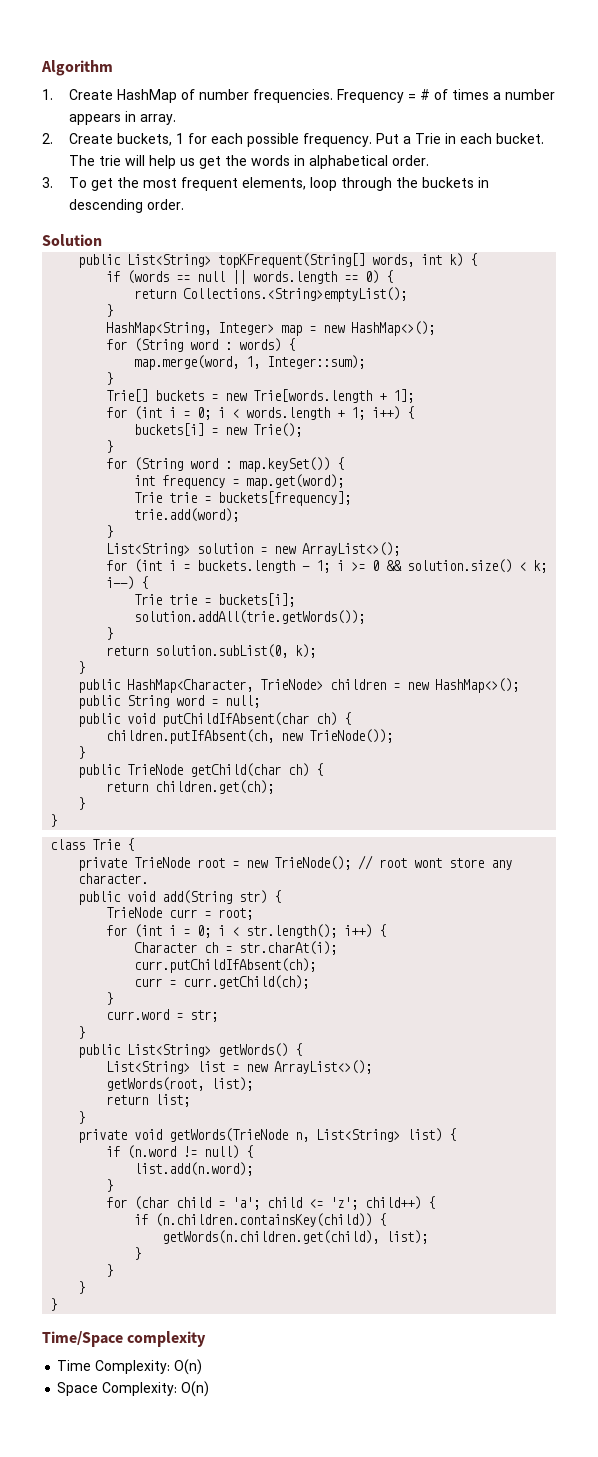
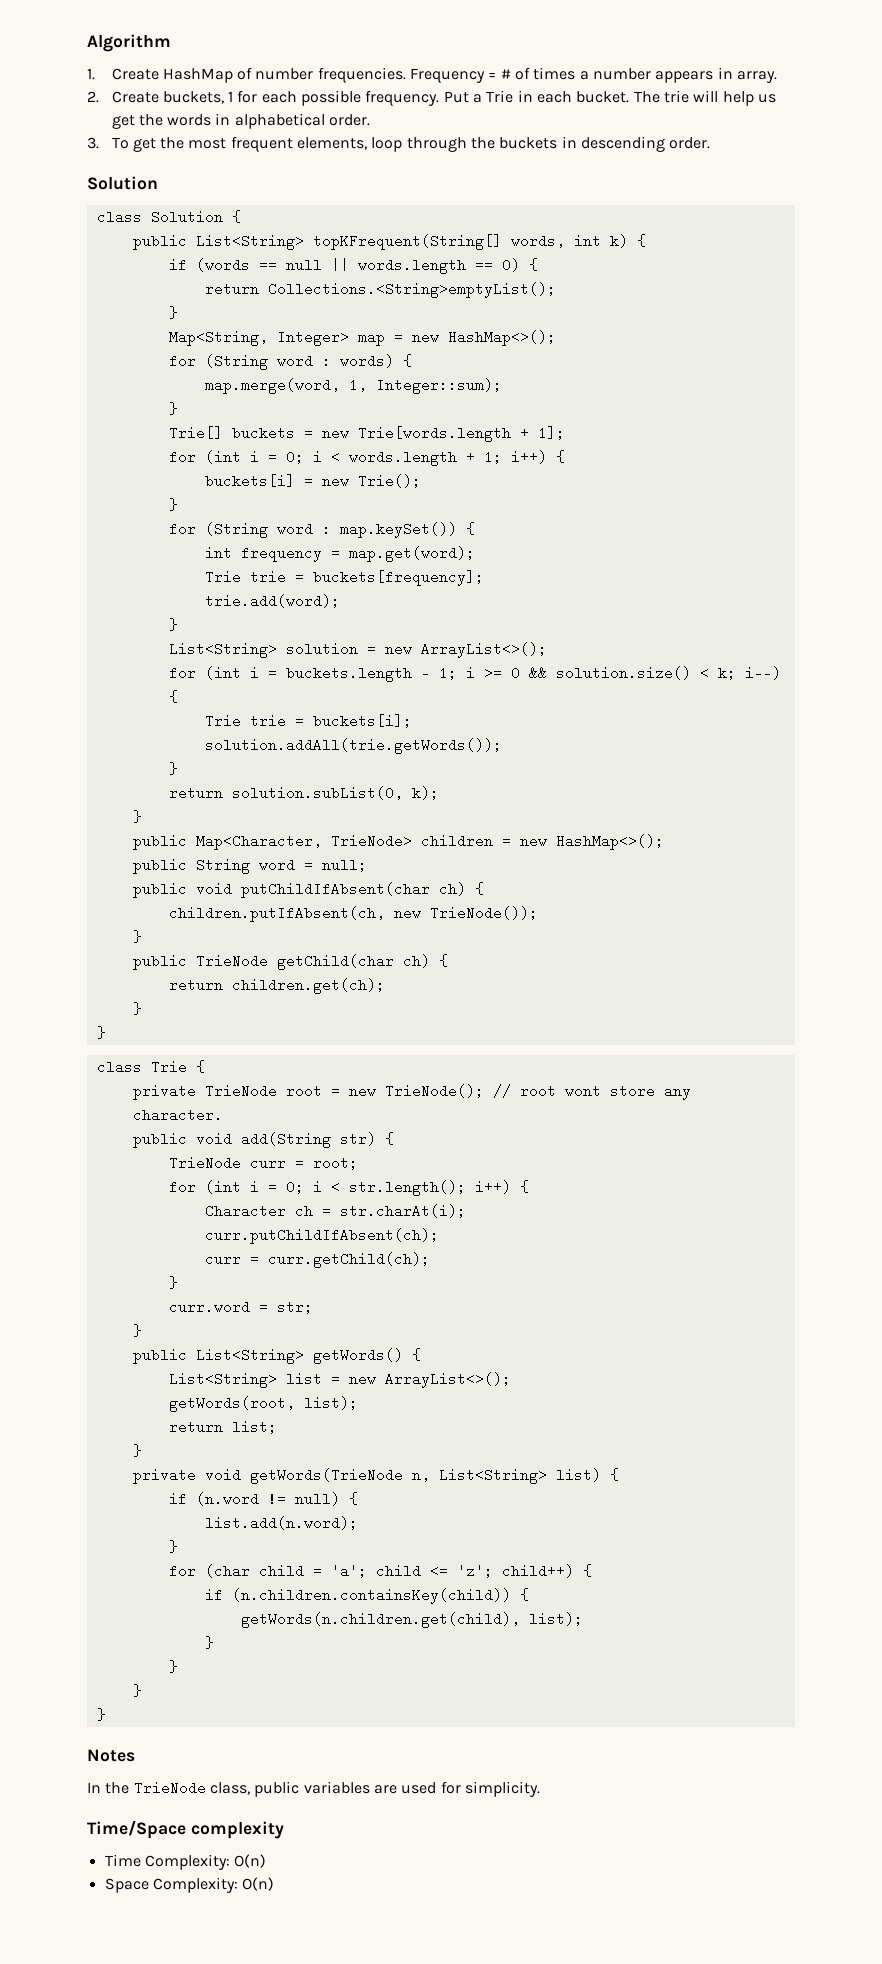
(102, 240) none -> [96,210,241,224] // class Solution {
[106,322,212,336] HashMap<String, -> [168,330,268,346] Map<String,
[127,679,254,693] HashMap<Character, -> [195,834,322,850] Map<Character,
(58, 1304) none -> [87,1749,135,1762] [87,1781,540,1797] // Notes // In the TrieNode class, public variables are used for simplicity.

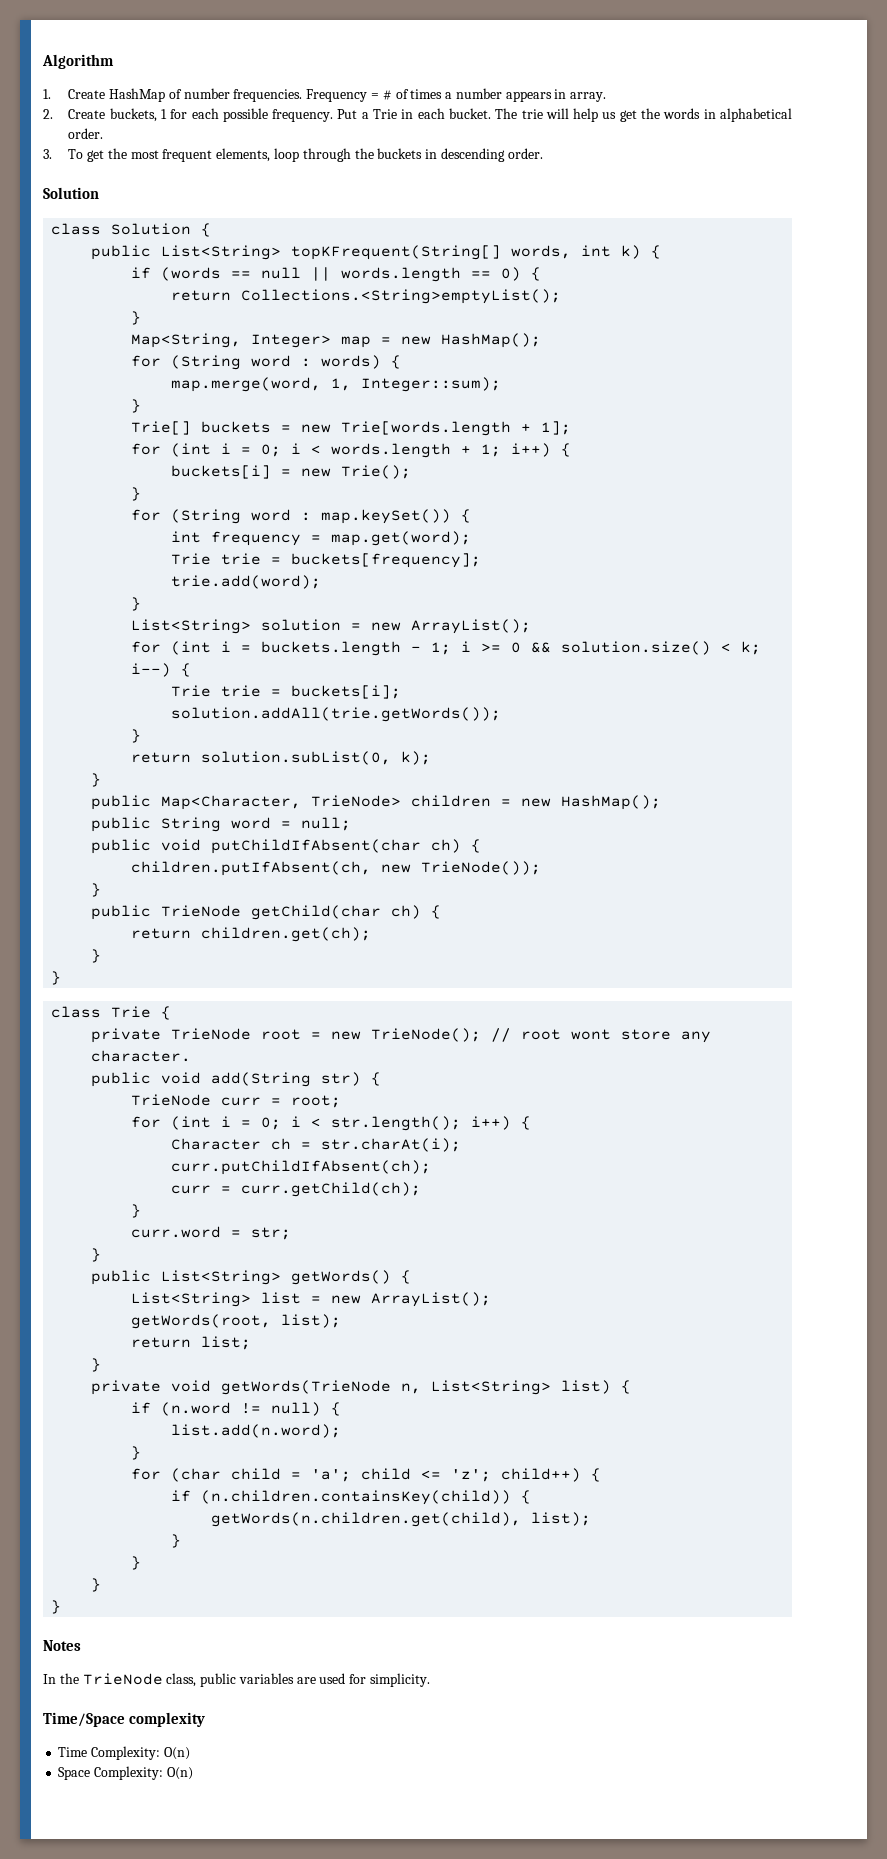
[447,330,556,346] HashMap<>(); -> [441,333,542,348] HashMap();
[420,642,547,658] ArrayList<>(); -> [411,619,532,634] ArrayList();
[555,834,664,850] HashMap<>(); -> [561,795,662,810] HashMap();
[384,1372,511,1388] ArrayList<>(); -> [371,1292,492,1307] ArrayList();

